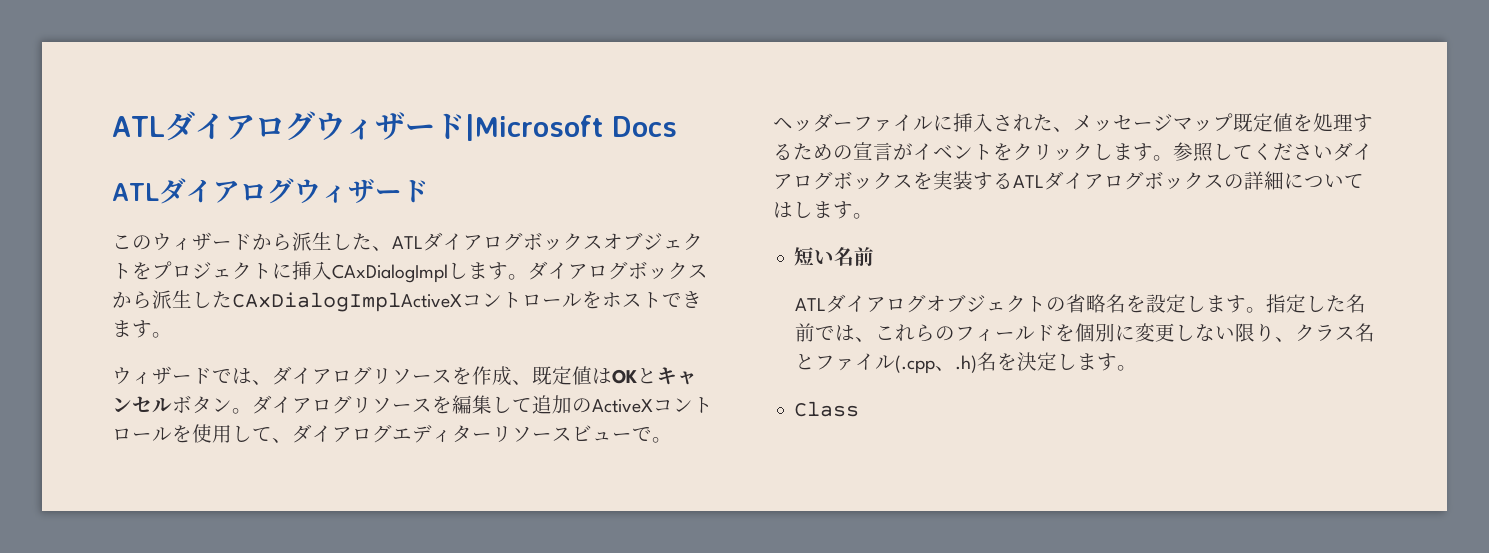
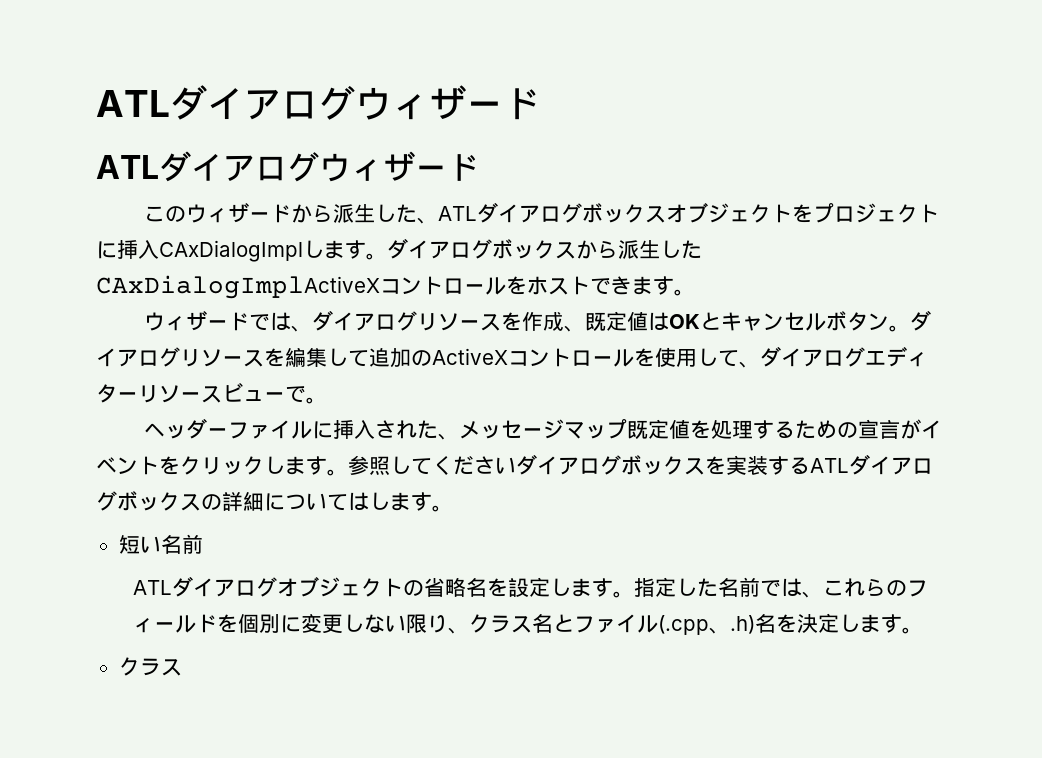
[112,111,677,141] ATLダイアログウィザード|Microsoft Docs -> [96,85,540,120] ATLダイアログウィザード
[794,401,860,417] Class -> [118,657,182,676] クラス

